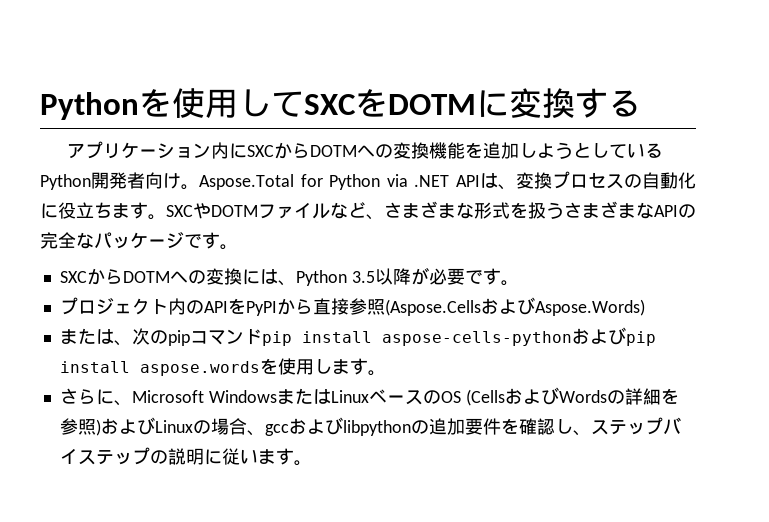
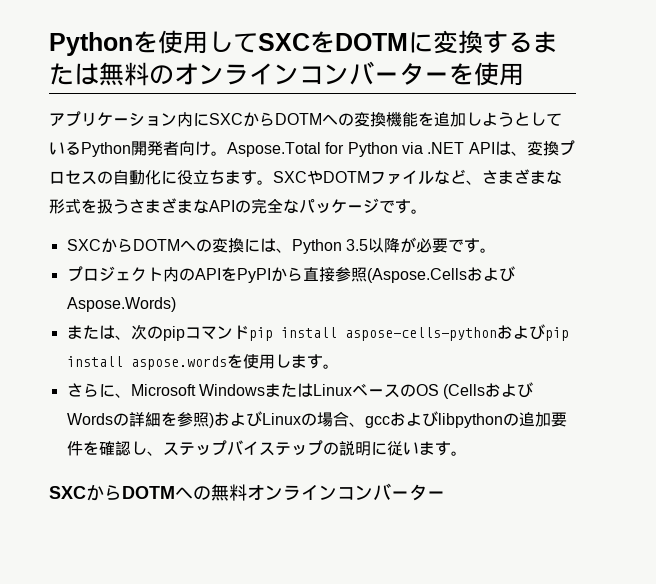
(641, 103) none -> [533,31,558,53] [49,61,524,86] または無料のオンラインコンバーターを使用
(312, 463) none -> [49,483,445,501] // SXCからDOTMへの無料オンラインコンバーター

